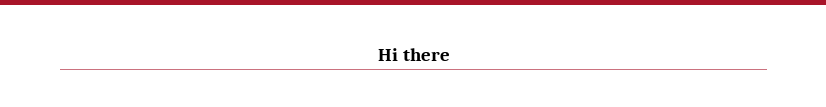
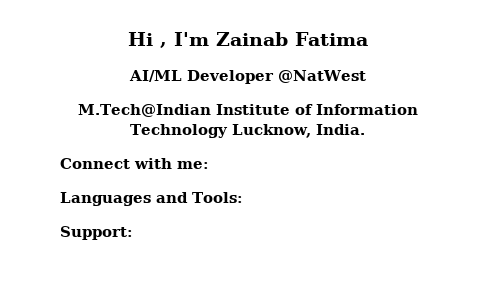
[402,48,450,61] there -> [159,32,368,48] [128,70,366,84] [77,104,418,117] [129,124,366,138] [60,158,209,169] [60,192,243,206] [60,226,133,240] , I'm Zainab Fatima // AI/ML Developer @NatWest // M.Tech@Indian Institute of Information Technology Lucknow, India. // Connect with me: // Languages and Tools: // Support:

